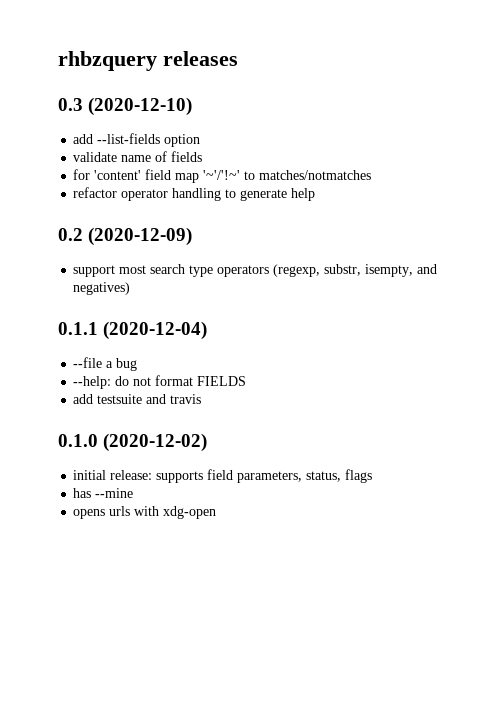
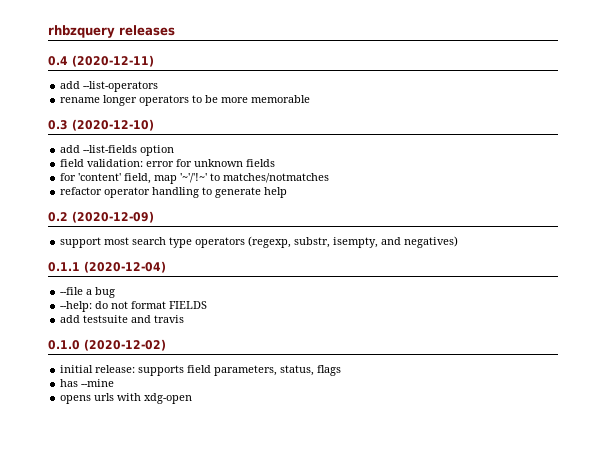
(238, 58) none -> [48,55,154,67] [60,81,159,92] [60,95,311,106] // 0.4 (2020-12-11) // add --list-operators // rename longer operators to be more memorable
[73,151,168,162] validate name of -> [60,159,244,167] field validation: error for unknown
[145,169,172,180] field -> [124,173,152,184] field,

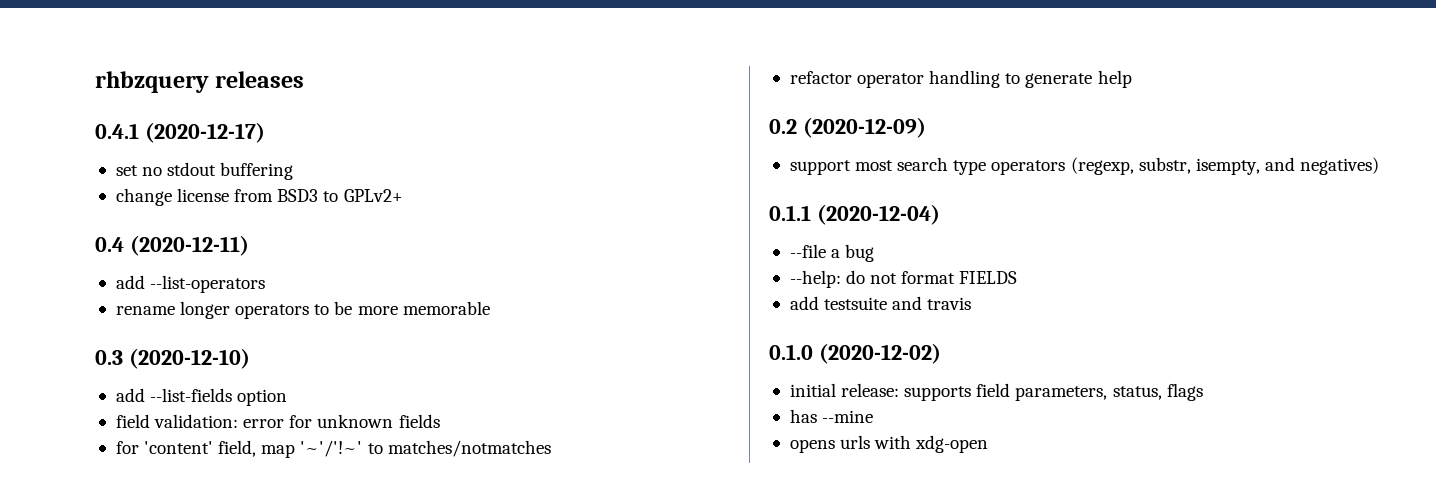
(175, 30) none -> [95,122,265,143] [115,162,294,180] [115,188,403,206] // 0.4.1 (2020-12-17) // set no stdout buffering // change license from BSD3 to GPLv2+

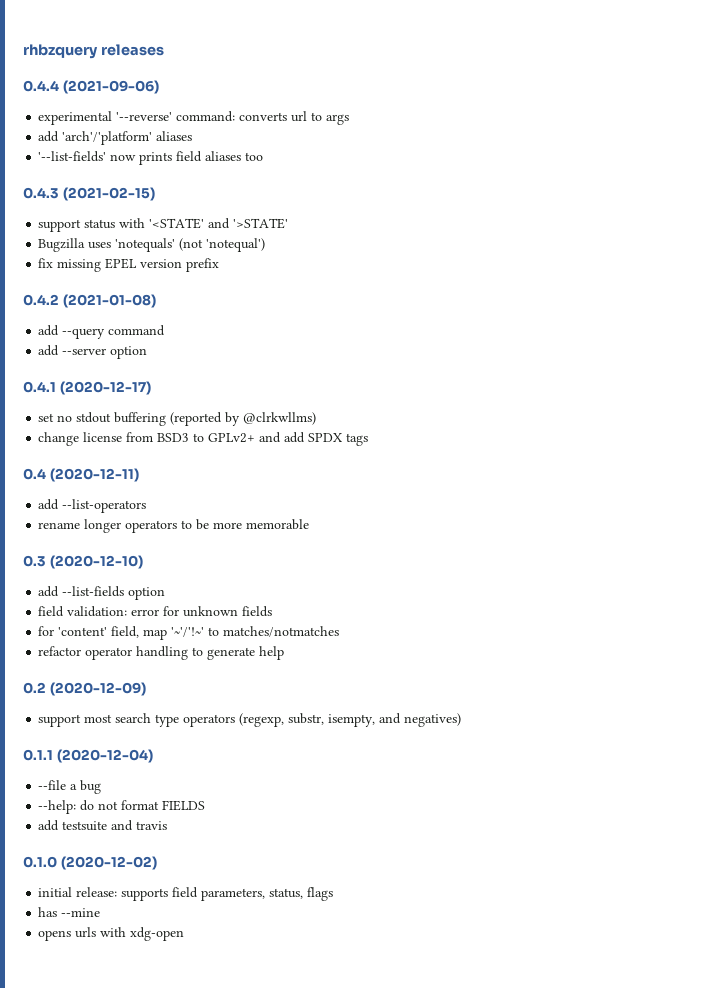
(305, 79) none -> [23,80,159,94] [38,111,350,125] [38,131,193,145] [38,151,264,165] [23,187,155,201] [38,218,289,232] [38,238,266,252] [38,258,220,272] [23,294,156,308] [38,325,166,339] [38,345,148,359] // 0.4.4 (2021-09-06) // experimental '--reverse' command: converts url to args // add 'arch'/'platform' aliases // '--list-fields' now prints field aliases too // 0.4.3 (2021-02-15) // support status with '<STATE' and '>STATE' // Bugzilla uses 'notequals' (not 'notequal') // fix missing EPEL version prefix // 0.4.2 (2021-01-08) // add --query command // add --server option
(294, 171) none -> [170,412,317,426] (reported by @clrkwllms)
(403, 195) none -> [259,432,369,446] and add SPDX tags

